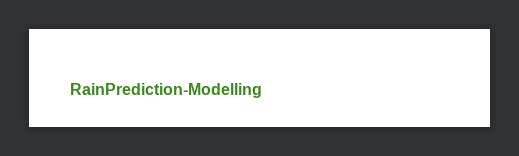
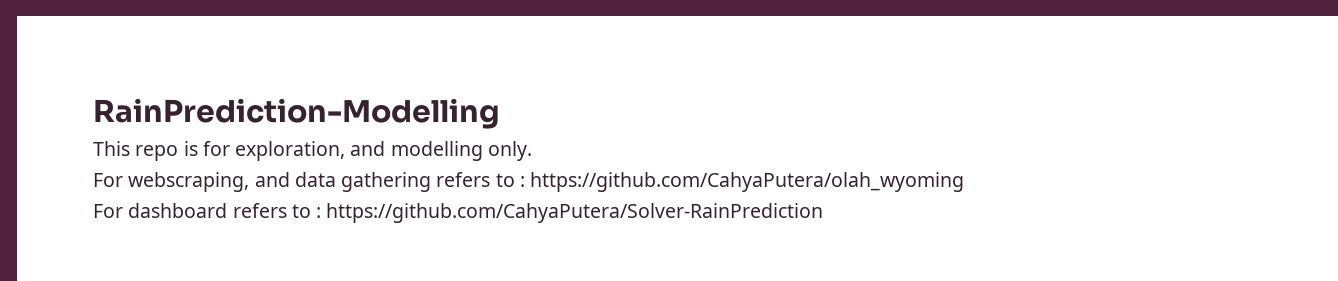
(262, 90) none -> [93,141,532,161] [93,172,965,192] [93,203,824,223] // This repo is for exploration, and modelling only. // For webscraping, and data gathering refers to : https://github.com/CahyaPutera/olah_wyoming // For dashboard refers to : https://github.com/CahyaPutera/Solver-RainPrediction

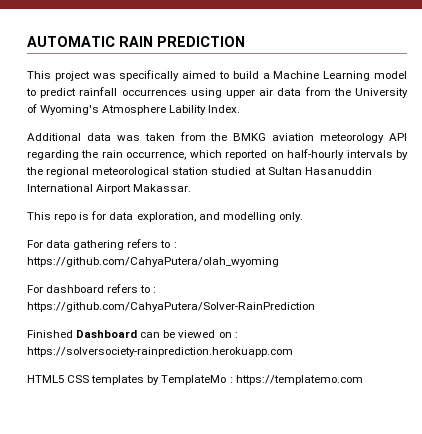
[93,98,500,129] RainPrediction-Modelling -> [27,36,245,47] [27,70,408,81] [26,87,408,98] [27,104,241,115] [27,132,407,143] [27,149,408,160] [26,167,372,177] [27,184,192,194] AUTOMATIC RAIN PREDICTION // This project was specifically aimed to build a Machine Learning model to predict rainfall occurrences using upper air data from the University of Wyoming's Atmosphere Lability Index. // Additional data was taken from the BMKG aviation meteorology API regarding the rain occurrence, which reported on half-hourly intervals by the regional meteorological station studied at Sultan Hasanuddin International Airport Makassar.
(230, 148) none -> [109,212,134,220] data
[128,172,290,192] webscraping, and -> (43, 244) none
(824, 213) none -> [27,330,238,338] [27,347,293,357] [27,375,363,385] // Finished Dashboard can be viewed on : https://solversociety-rainprediction.herokuapp.com // HTML5 CSS templates by TemplateMo : https://templatemo.com

